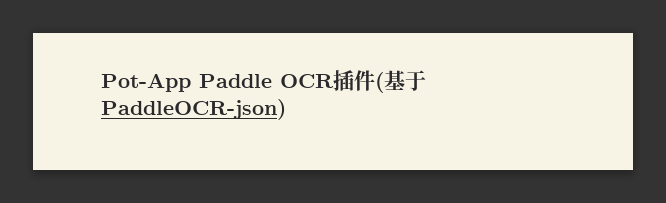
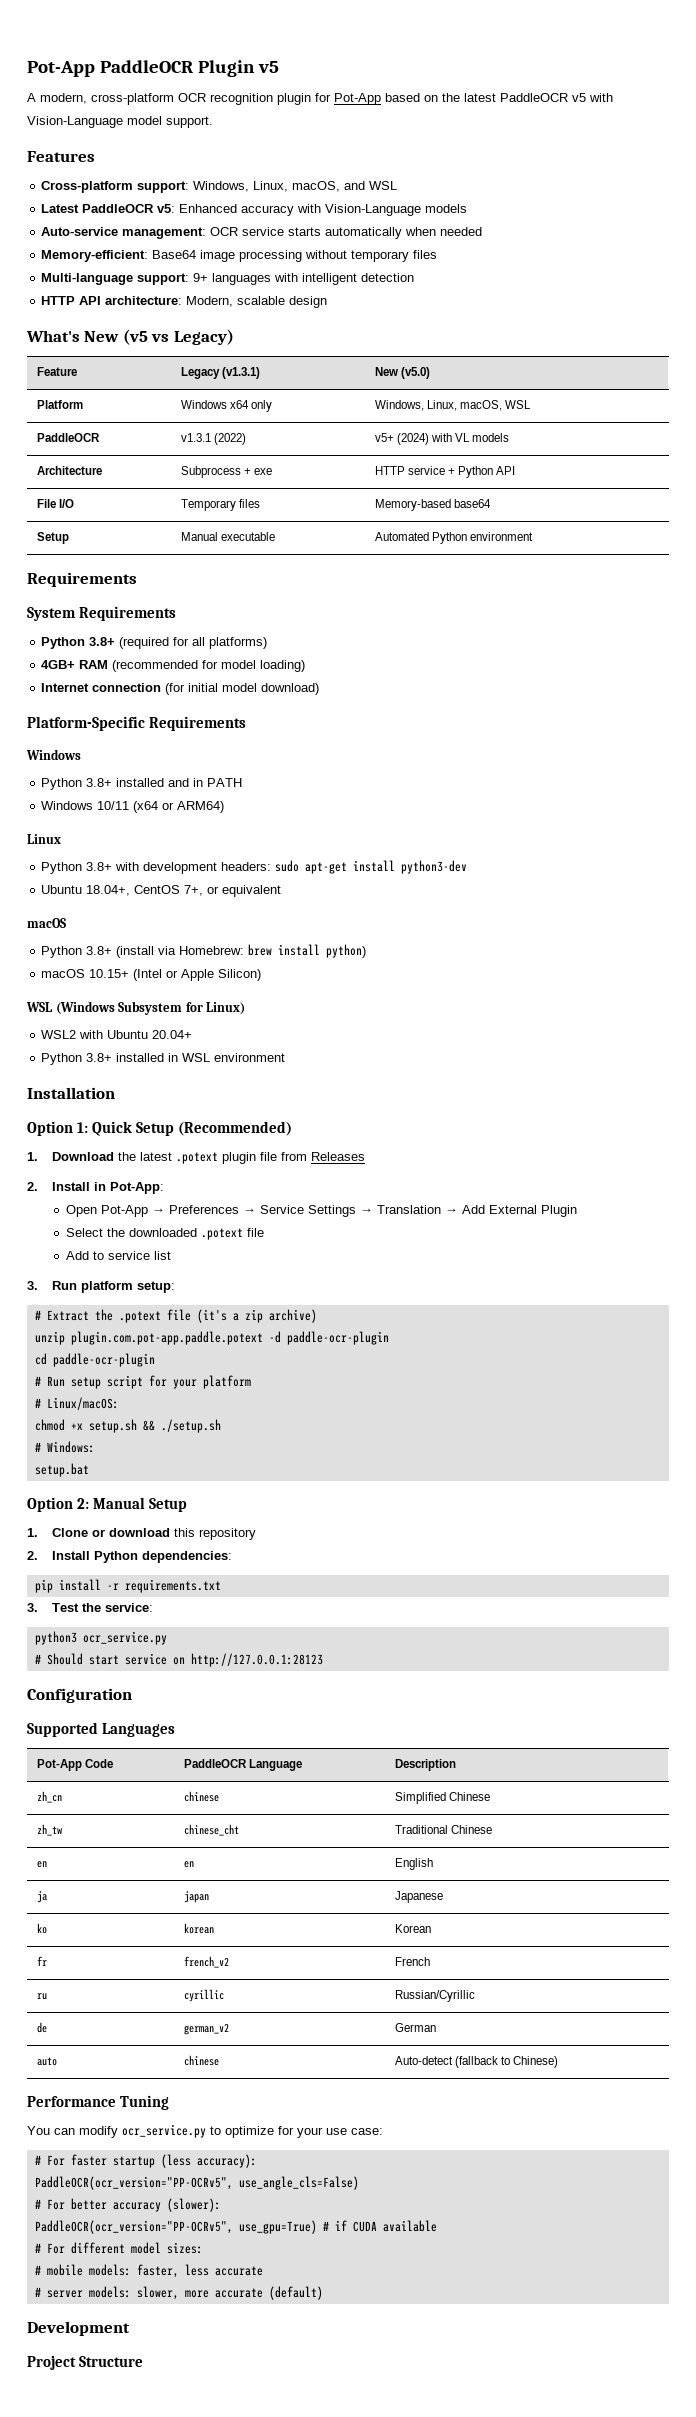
[101,70,426,93] [101,99,286,120] Pot-App Paddle OCR插件(基于PaddleOCR-json) -> [27,60,279,77] [27,93,613,105] [27,116,213,128] [27,151,95,162] [41,181,398,193] [41,204,468,216] [41,227,483,239] [41,250,438,262] [41,273,415,285] [41,296,328,308] [26,329,234,345] [36,367,77,376] [180,367,260,379] [374,367,430,379] [36,400,83,409] [180,400,273,412] [374,400,532,411] [36,433,100,442] [180,433,246,445] [374,433,510,445] [36,466,102,475] [180,466,273,478] [374,466,516,478] [36,499,74,508] [180,499,260,511] [374,499,491,511] [36,532,69,544] [180,532,275,541] [374,532,534,544] [27,572,137,587] [27,606,177,621] [41,637,268,649] [41,660,306,672] [41,683,320,695] [27,716,247,731] [26,749,81,760] [41,778,243,790] [41,801,225,813] [27,834,61,844] [41,860,468,874] [41,885,282,897] [27,918,66,928] [41,944,367,958] [41,969,262,981] [26,1001,246,1015] [41,1030,193,1039] [41,1053,286,1065] [27,1087,115,1099] [27,1121,293,1136] [27,1152,365,1164] [27,1182,164,1194] [65,1205,577,1217] [65,1228,264,1240] [65,1251,171,1260] [27,1281,175,1293] [34,1309,317,1323] [34,1331,389,1345] [34,1353,155,1367] [34,1375,251,1389] [34,1397,119,1410] [34,1419,221,1433] [34,1441,95,1453] [34,1463,89,1477] [27,1497,188,1512] [27,1528,256,1540] [27,1551,232,1563] [34,1579,221,1593] [27,1603,153,1612] [34,1631,167,1645] [34,1653,323,1667] [27,1688,132,1703] [27,1722,176,1737] [36,1759,113,1771] [183,1759,302,1771] [394,1759,456,1771] [36,1791,62,1803] [183,1791,219,1802] [394,1792,490,1804] [36,1824,62,1836] [183,1824,239,1836] [394,1825,492,1834] [36,1861,47,1868] [183,1861,194,1868] [394,1858,433,1870] [36,1891,47,1903] [183,1891,209,1903] [394,1891,443,1903] [36,1923,47,1934] [183,1923,214,1934] [394,1924,431,1933] [36,1956,47,1966] [183,1956,229,1968] [394,1957,430,1966] [36,1993,47,2000] [183,1989,224,2002] [394,1990,475,2002] [36,2022,47,2033] [183,2023,229,2035] [394,2023,436,2032] [36,2057,57,2066] [183,2055,219,2066] [394,2056,559,2068] [27,2095,170,2110] [27,2124,383,2138] [34,2154,257,2168] [34,2176,359,2190] [34,2198,221,2212] [34,2220,437,2234] [34,2242,203,2254] [34,2264,263,2278] [34,2286,323,2300] [27,2321,130,2336] [27,2355,144,2370] Pot-App PaddleOCR Plugin v5 // A modern, cross-platform OCR recognition plugin for Pot-App based on the latest PaddleOCR v5 with Vision-Language model support. // Features // Cross-platform support: Windows, Linux, macOS, and WSL // Latest PaddleOCR v5: Enhanced accuracy with Vision-Language models // Auto-service management: OCR service starts automatically when needed // Memory-efficient: Base64 image processing without temporary files // Multi-language support: 9+ languages with intelligent detection // HTTP API architecture: Modern, scalable design // What's New (v5 vs Legacy) // Feature | Legacy (v1.3.1) | New (v5.0) // Platform | Windows x64 only | Windows, Linux, macOS, WSL // PaddleOCR | v1.3.1 (2022) | v5+ (2024) with VL models // Architecture | Subprocess + exe | HTTP service + Python API // File I/O | Temporary files | Memory-based base64 // Setup | Manual executable | Automated Python environment // Requirements // System Requirements // Python 3.8+ (required for all platforms) // 4GB+ RAM (recommended for model loading) // Internet connection (for initial model download) // Platform-Specific Requirements // Windows // Python 3.8+ installed and in PATH // Windows 10/11 (x64 or ARM64) // Linux // Python 3.8+ with development headers: sudo apt-get install python3-dev // Ubuntu 18.04+, CentOS 7+, or equivalent // macOS // Python 3.8+ (install via Homebrew: brew install python) // macOS 10.15+ (Intel or Apple Silicon) // WSL (Windows Subsystem for Linux) // WSL2 with Ubuntu 20.04+ // Python 3.8+ installed in WSL environment // Installation // Option 1: Quick Setup (Recommended) // 1. Download the latest .potext plugin file from Releases // 2. Install in Pot-App: // Open Pot-App → Preferences → Service Settings → Translation → Add External Plugin // Select the downloaded .potext file // Add to service list // 3. Run platform setup: // # Extract the .potext file (it's a zip archive) // unzip plugin.com.pot-app.paddle.potext -d paddle-ocr-plugin // cd paddle-ocr-plugin // # Run setup script for your platform // # Linux/macOS: // chmod +x setup.sh && ./setup.sh // # Windows: // setup.bat // Option 2: Manual Setup // 1. Clone or download this repository // 2. Install Python dependencies: // pip install -r requirements.txt // 3. Test the service: // python3 ocr_service.py // # Should start service on http://127.0.0.1:28123 // Configuration // Supported Languages // Pot-App Code | PaddleOCR Language | Description // zh_cn | chinese | Simplified Chinese // zh_tw | chinese_cht | Traditional Chinese // en | en | English // ja | japan | Japanese // ko | korean | Korean // fr | french_v2 | French // ru | cyrillic | Russian/Cyrillic // de | german_v2 | German // auto | chinese | Auto-detect (fallback to Chinese) // Performance Tuning // You can modify ocr_service.py to optimize for your use case: // # For faster startup (less accuracy): // PaddleOCR(ocr_version="PP-OCRv5", use_angle_cls=False) // # For better accuracy (slower): // PaddleOCR(ocr_version="PP-OCRv5", use_gpu=True) # if CUDA available // # For different model sizes: // # mobile models: faster, less accurate // # server models: slower, more accurate (default) // Development // Project Structure

